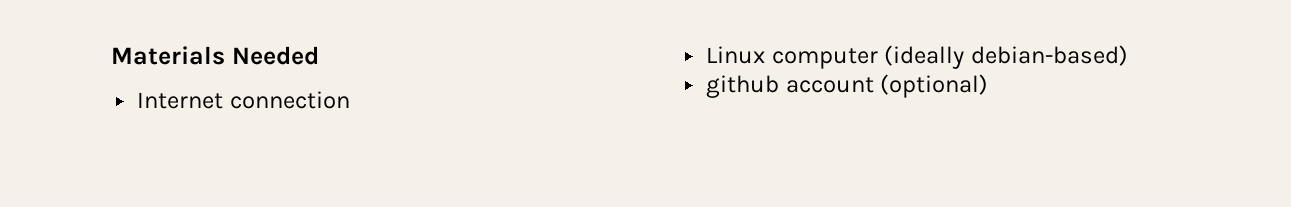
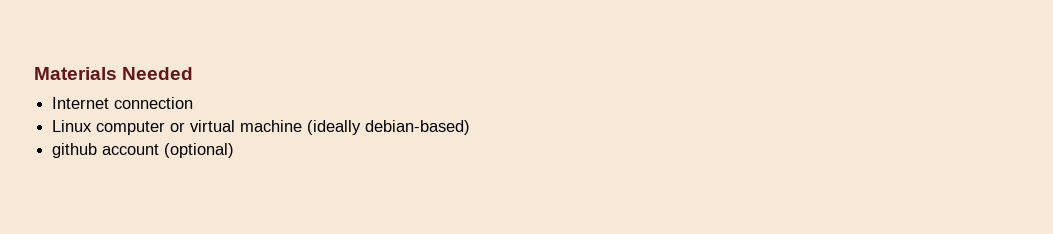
(878, 58) none -> [170,120,303,132] or virtual machine

